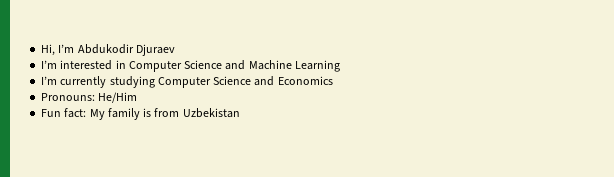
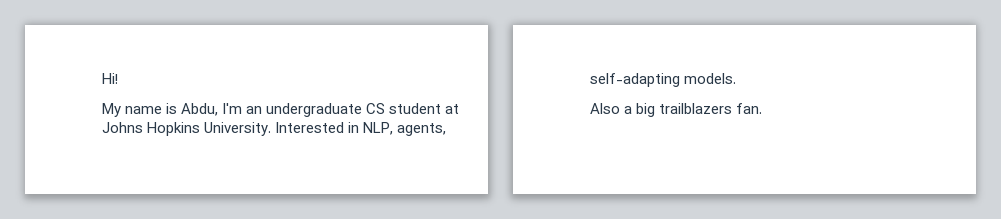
[41,44,175,56] [41,60,340,72] [41,76,333,88] [41,92,138,103] [41,108,240,120] Hi, I’m Abdukodir Djuraev // I’m interested in Computer Science and Machine Learning // I’m currently studying Computer Science and Economics // Pronouns: He/Him // Fun fact: My family is from Uzbekistan -> [102,73,118,84] [102,103,460,117] [102,122,447,136] [590,73,737,87] [590,103,763,117] Hi! // My name is Abdu, I'm an undergraduate CS student at Johns Hopkins University. Interested in NLP, agents, self-adapting models. // Also a big trailblazers fan.

